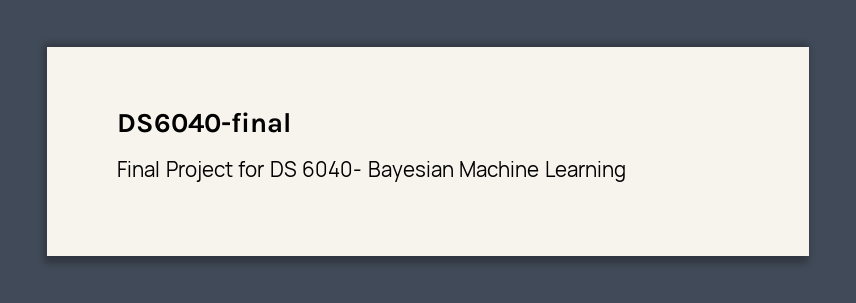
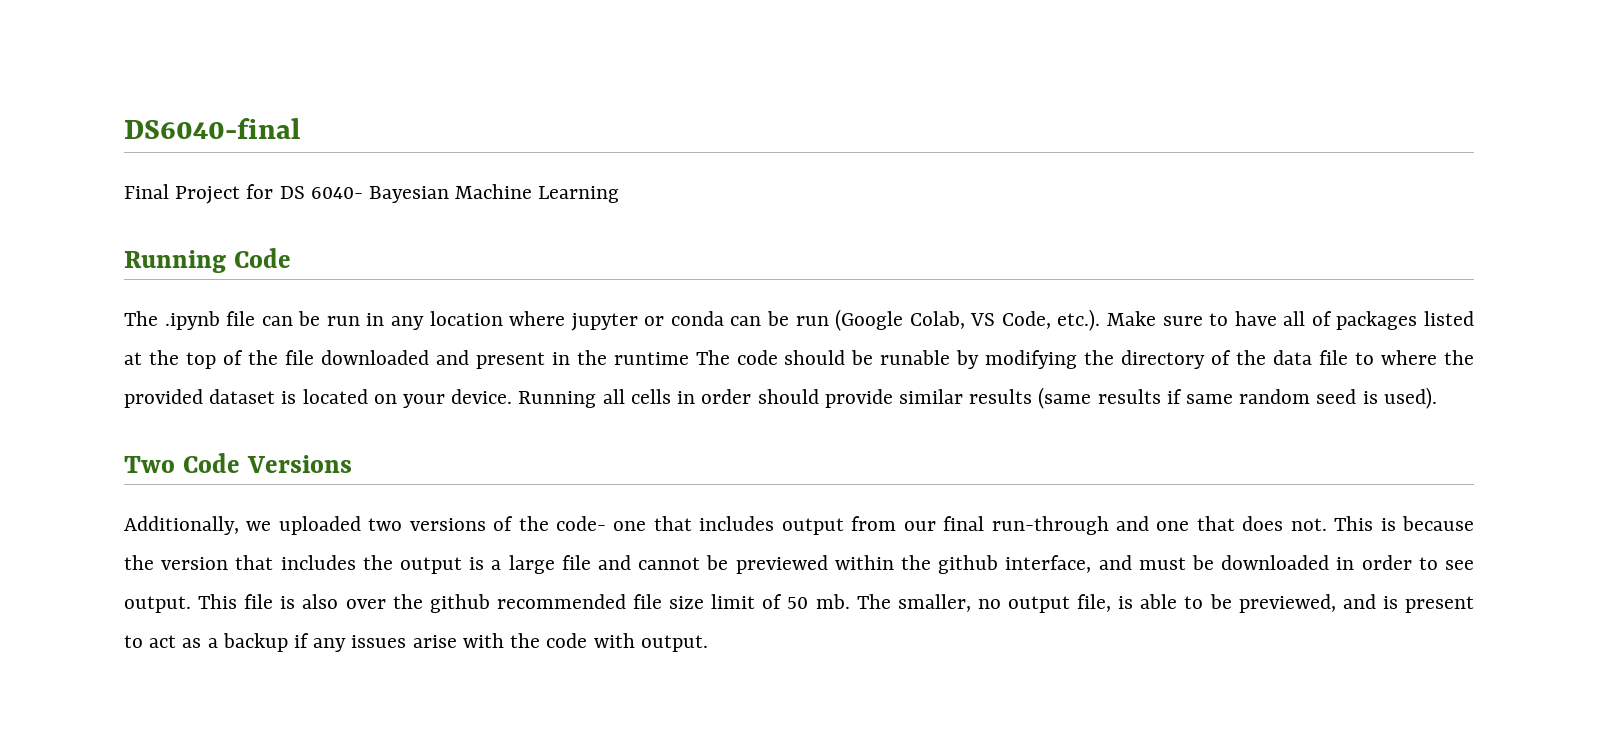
(626, 171) none -> [124,248,291,273] [124,309,1475,331] [124,350,1474,369] [124,387,1437,409] [124,453,352,473] [124,516,1475,535] [124,555,1475,574] [124,594,1474,613] [124,633,708,652] // Running Code // The .ipynb file can be run in any location where jupyter or conda can be run (Google Colab, VS Code, etc.). Make sure to have all of packages listed at the top of the file downloaded and present in the runtime The code should be runable by modifying the directory of the data file to where the provided dataset is located on your device. Running all cells in order should provide similar results (same results if same random seed is used). // Two Code Versions // Additionally, we uploaded two versions of the code- one that includes output from our final run-through and one that does not. This is because the version that includes the output is a large file and cannot be previewed within the github interface, and must be downloaded in order to see output. This file is also over the github recommended file size limit of 50 mb. The smaller, no output file, is able to be previewed, and is present to act as a backup if any issues arise with the code with output.

